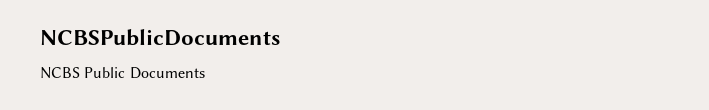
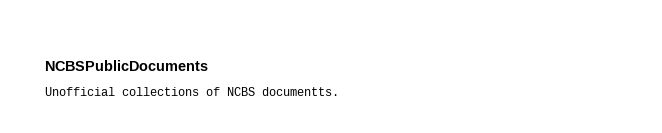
[40,67,205,79] NCBS Public Documents -> [45,87,339,96] Unofficial collections of NCBS documentts.

